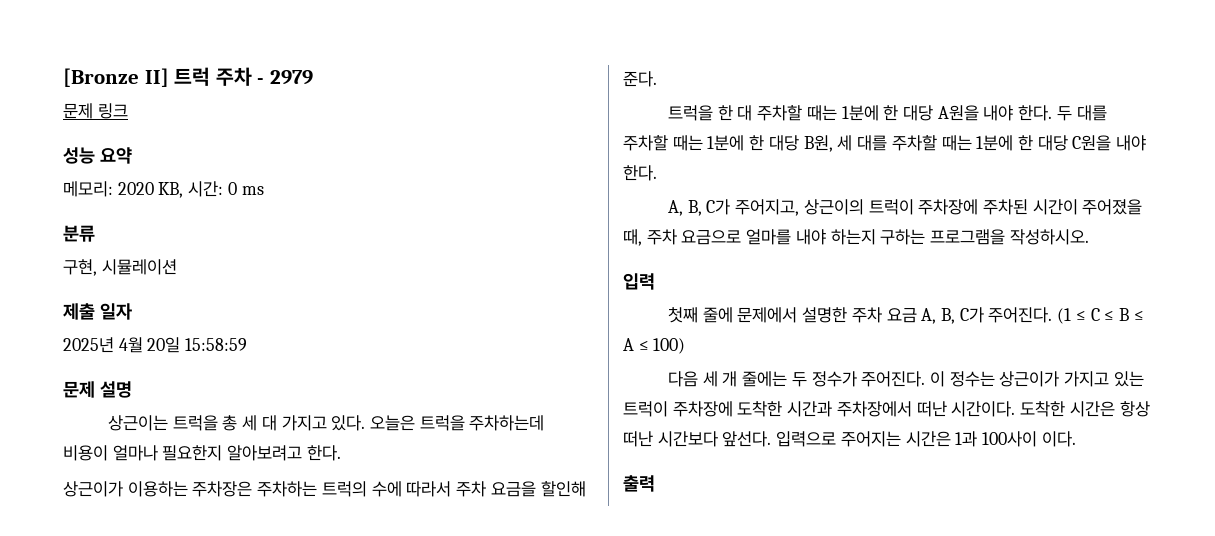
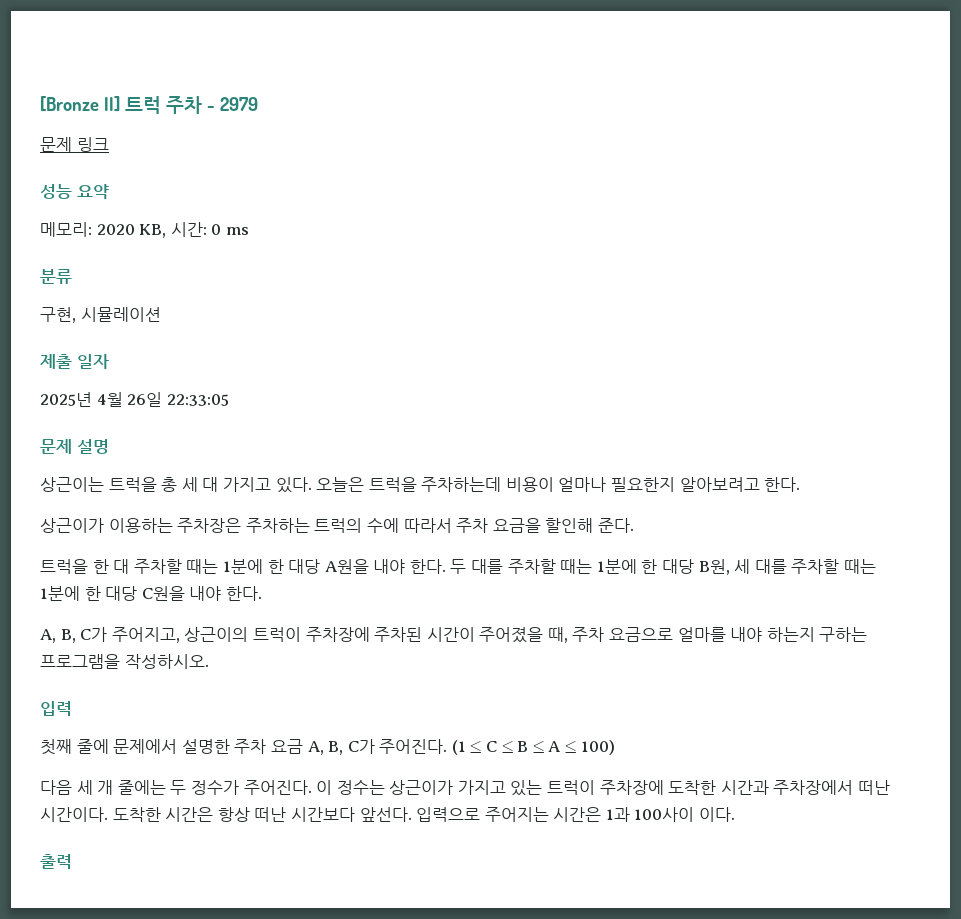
[147,337,248,353] 20일 15:58:59 -> [127,392,229,407] 26일 22:33:05

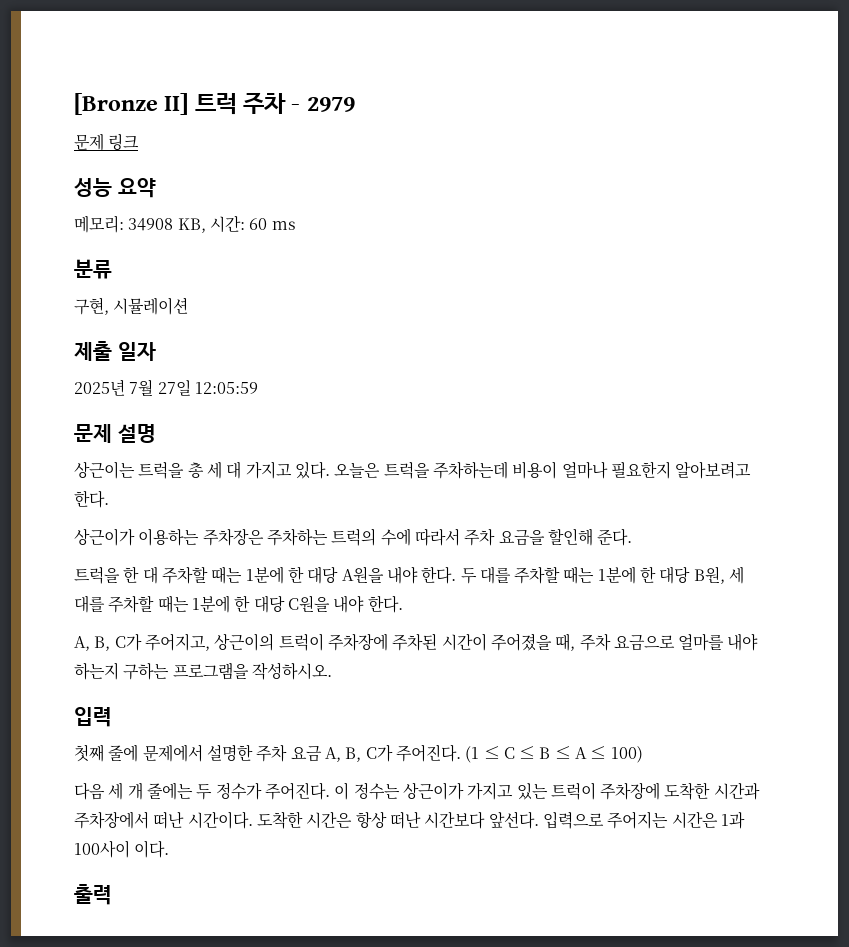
[96,224,135,235] 2020 -> [128,218,174,231] 34908
[211,224,222,235] 0 -> [249,218,268,230] 60
[96,392,229,407] 4월 26일 22:33:05 -> [129,379,258,396] 7월 27일 12:05:59

